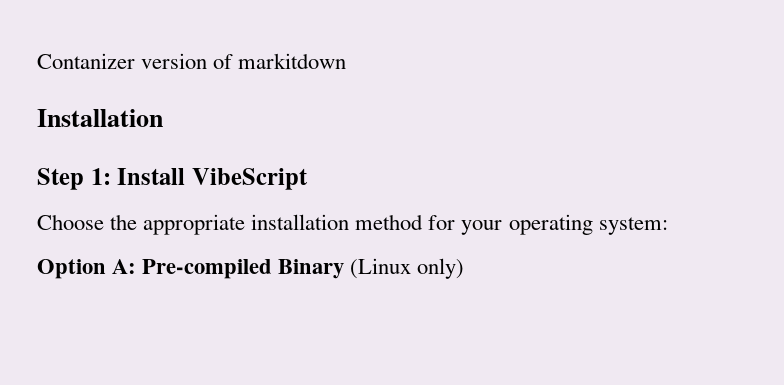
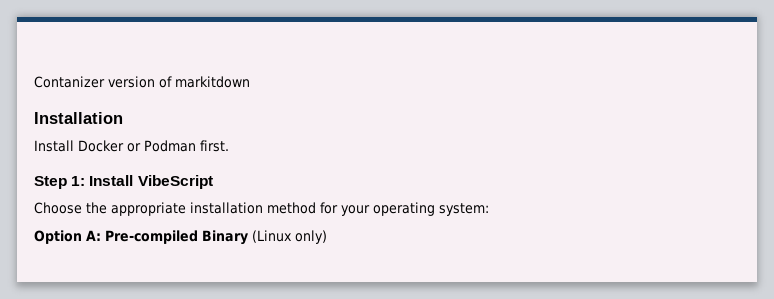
(163, 118) none -> [34,140,229,152] // Install Docker or Podman first.

